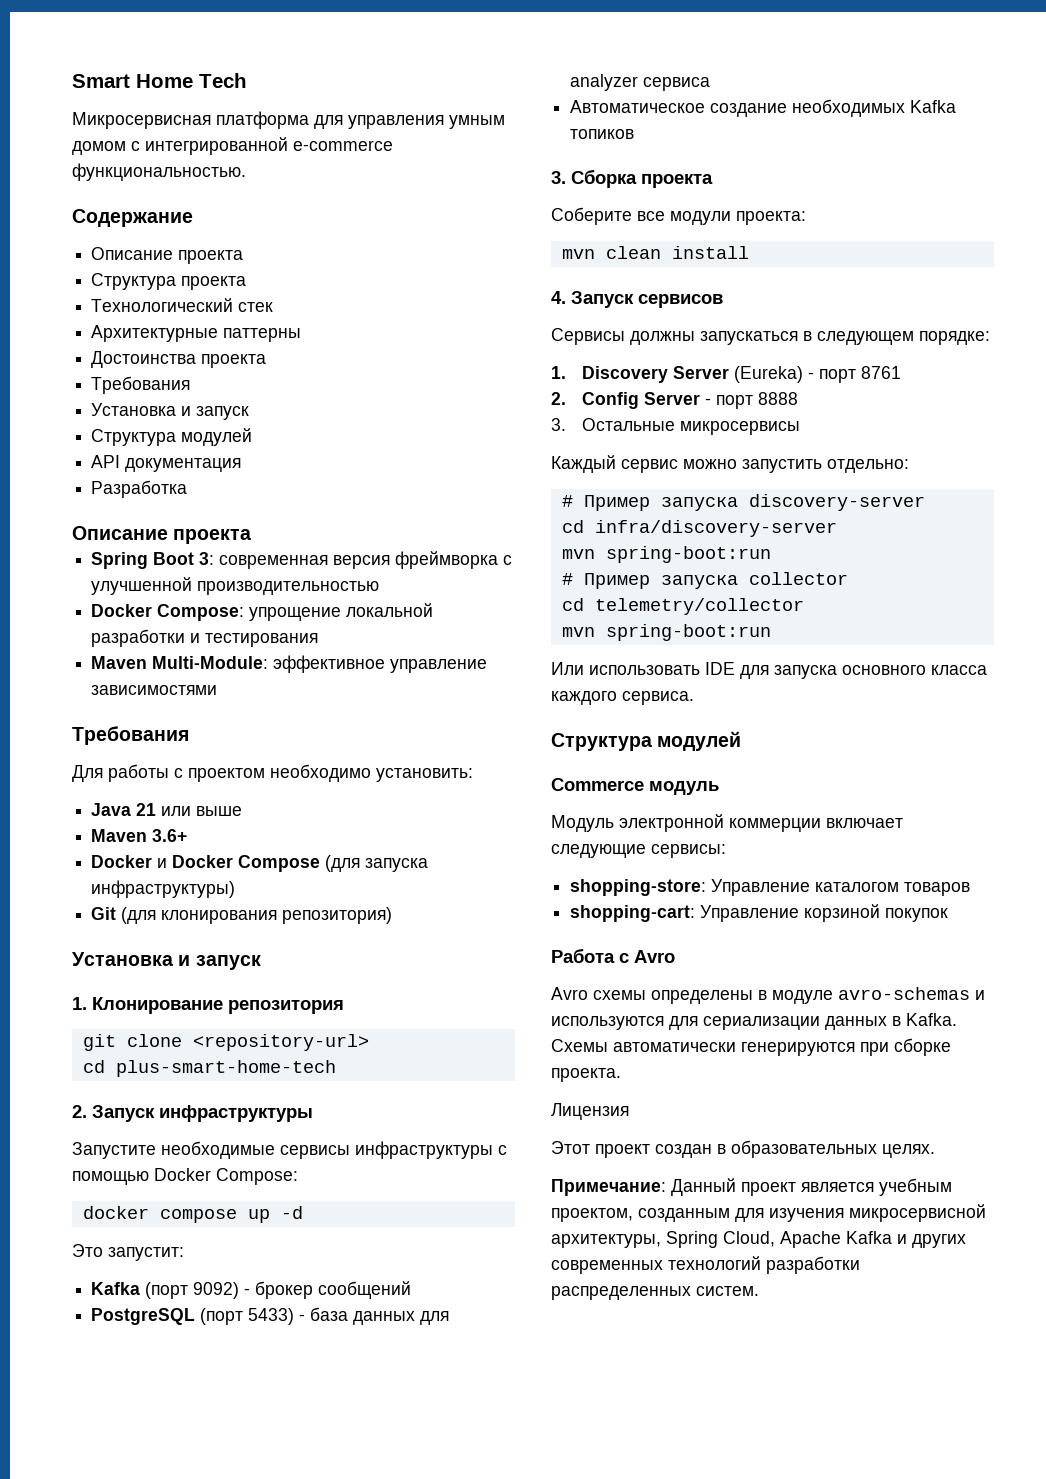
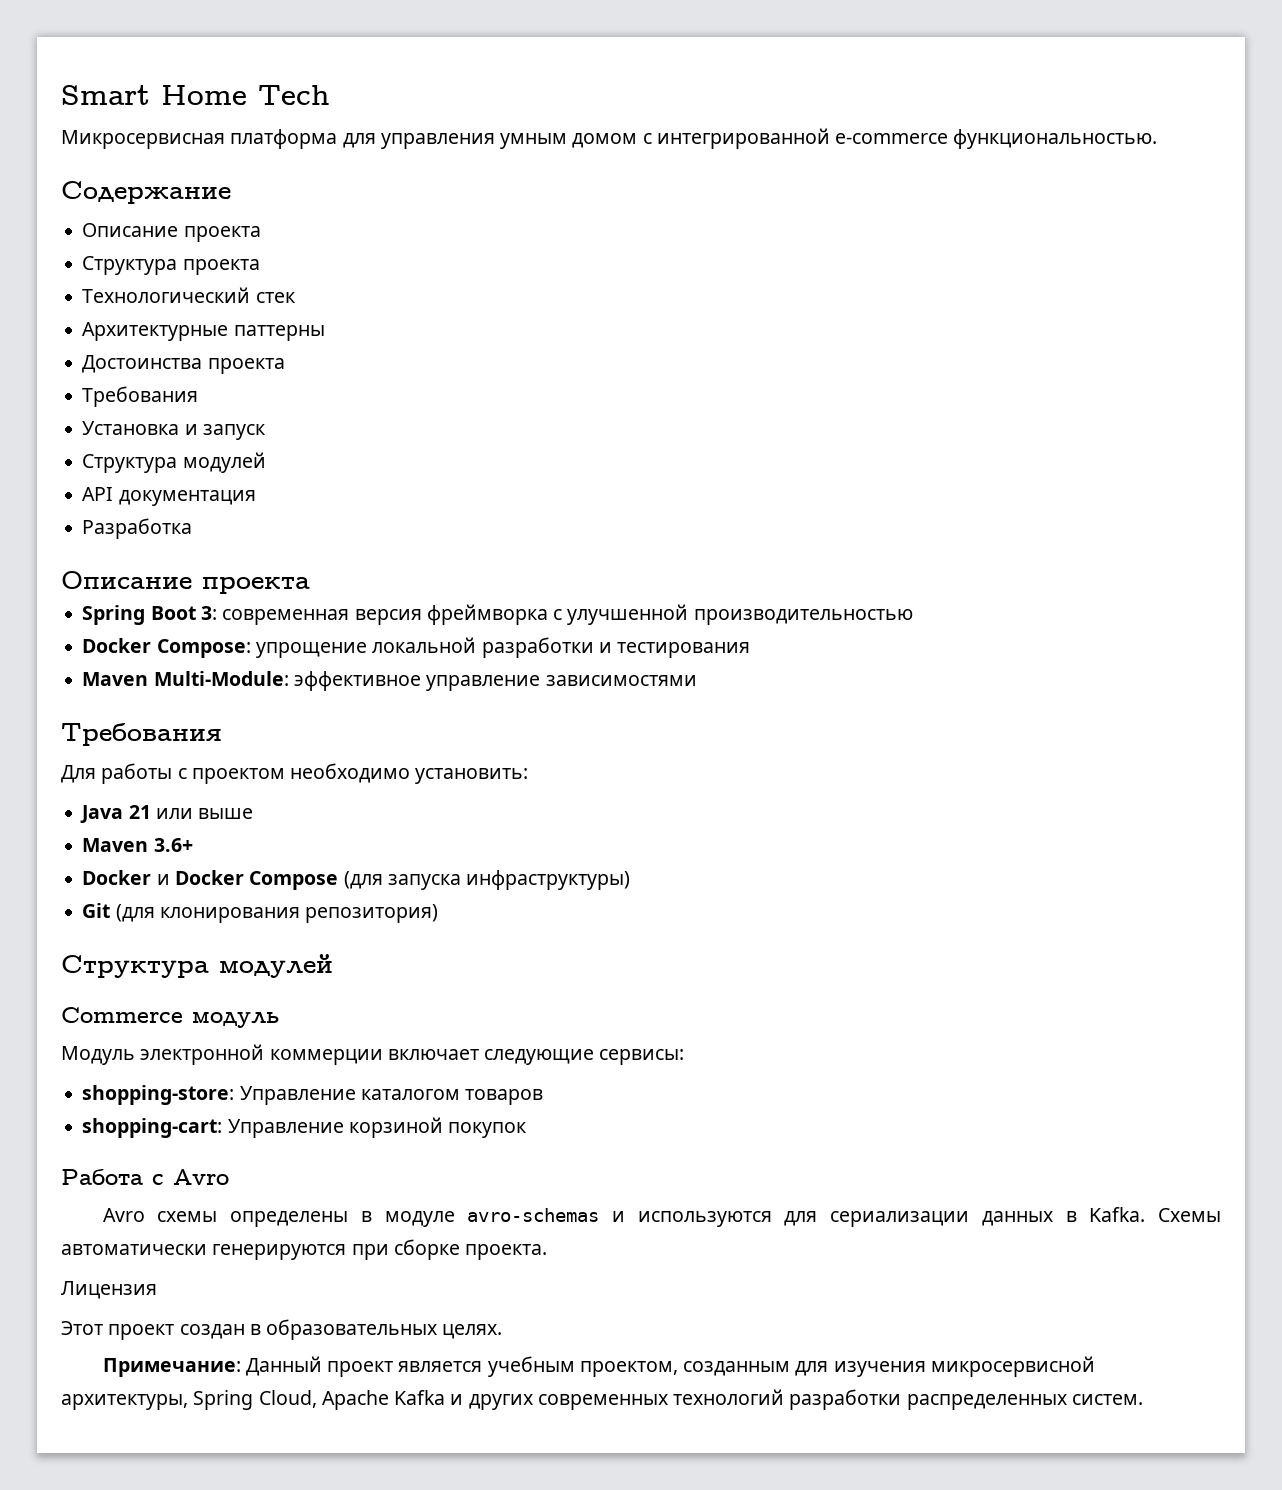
[72,952,261,970] [72,997,344,1014] [82,1034,369,1051] [82,1060,336,1077] [72,1105,313,1122] [72,1141,507,1159] [72,1168,298,1185] [82,1206,303,1223] [72,1244,184,1261] [91,1281,412,1299] [91,1307,450,1325] [570,74,711,91] [570,99,957,117] [570,129,635,139] [551,169,713,188] [551,207,806,225] [561,246,749,259] [551,291,723,308] [551,328,990,345] [551,366,902,383] [551,392,799,409] [551,418,801,435] [551,455,909,473] [561,494,925,511] [561,520,837,537] [561,546,771,563] [561,572,848,589] [561,598,804,615] [561,624,771,641] [551,662,987,679] [551,691,694,705] // Установка и запуск // 1. Клонирование репозитория // git clone <repository-url> // cd plus-smart-home-tech // 2. Запуск инфраструктуры // Запустите необходимые сервисы инфраструктуры с помощью Docker Compose: // docker compose up -d // Это запустит: // Kafka (порт 9092) - брокер сообщений // PostgreSQL (порт 5433) - база данных для analyzer сервиса // Автоматическое создание необходимых Kafka топиков // 3. Сборка проекта // Соберите все модули проекта: // mvn clean install // 4. Запуск сервисов // Сервисы должны запускаться в следующем порядке: // 1. Discovery Server (Eureka) - порт 8761 // 2. Config Server - порт 8888 // 3. Остальные микросервисы // Каждый сервис можно запустить отдельно: // # Пример запуска discovery-server // cd infra/discovery-server // mvn spring-boot:run // # Пример запуска collector // cd telemetry/collector // mvn spring-boot:run // Или использовать IDE для запуска основного класса каждого сервиса. -> (439, 913) none

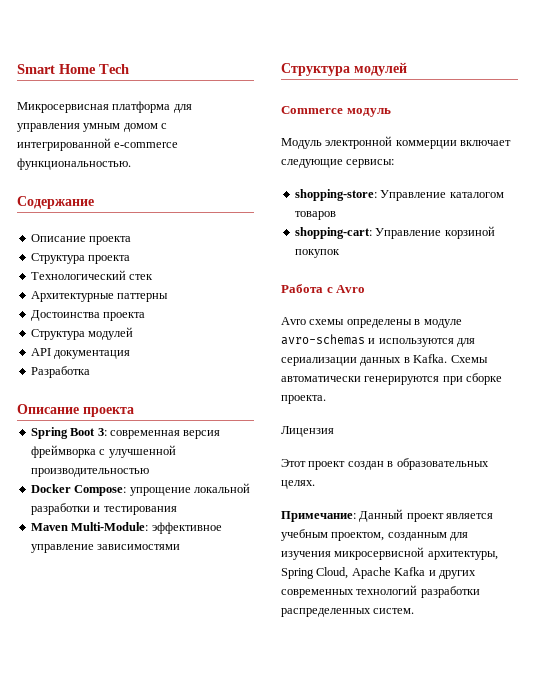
[82,386,199,407] [82,421,266,440] // Требования // Установка и запуск -> (146, 316) none
[61,723,222,746] [61,763,529,784] [80,805,254,823] [82,838,193,852] [82,870,631,890] [82,903,439,923] // Требования // Для работы с проектом необходимо установить: // Java 21 или выше // Maven 3.6+ // Docker и Docker Compose (для запуска инфраструктуры) // Git (для клонирования репозитория) -> (181, 547) none

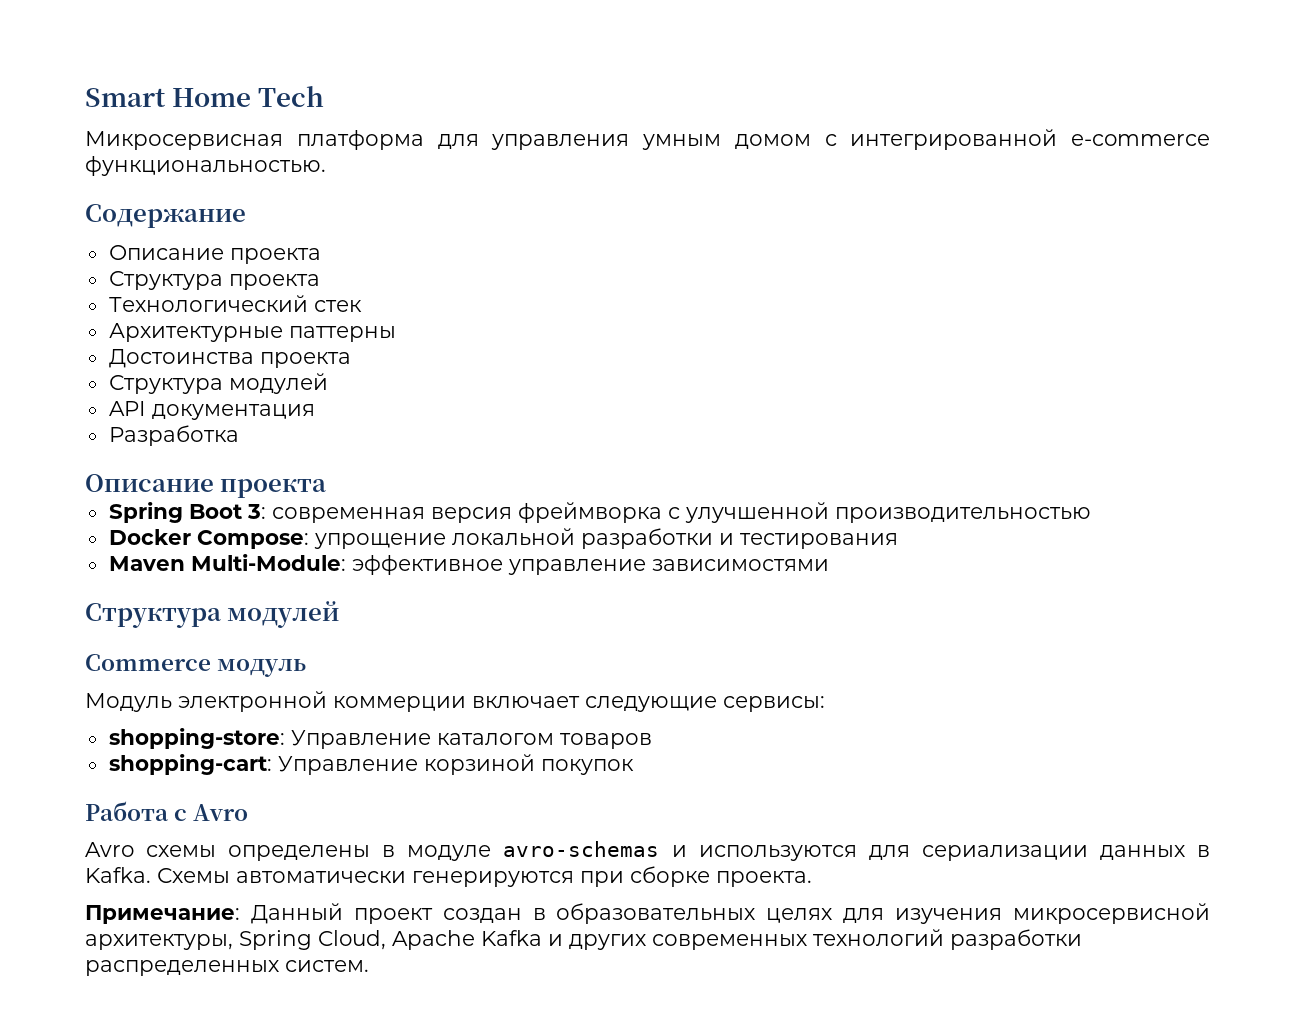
[281,426,334,437] [281,459,306,467] Лицензия // Этот -> [85,903,343,924] Примечание: Данный
[281,480,315,489] [281,509,494,522] [281,529,447,541] целях. // Примечание: Данный проект является учебным проектом, созданным -> [766,908,833,923] целях

